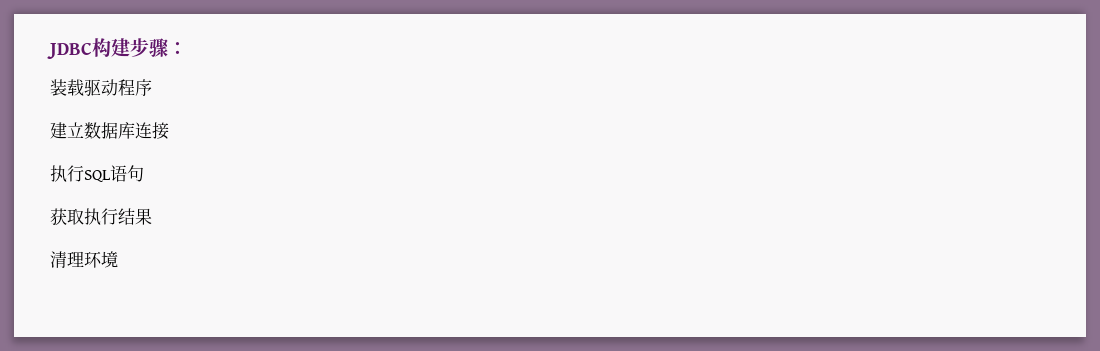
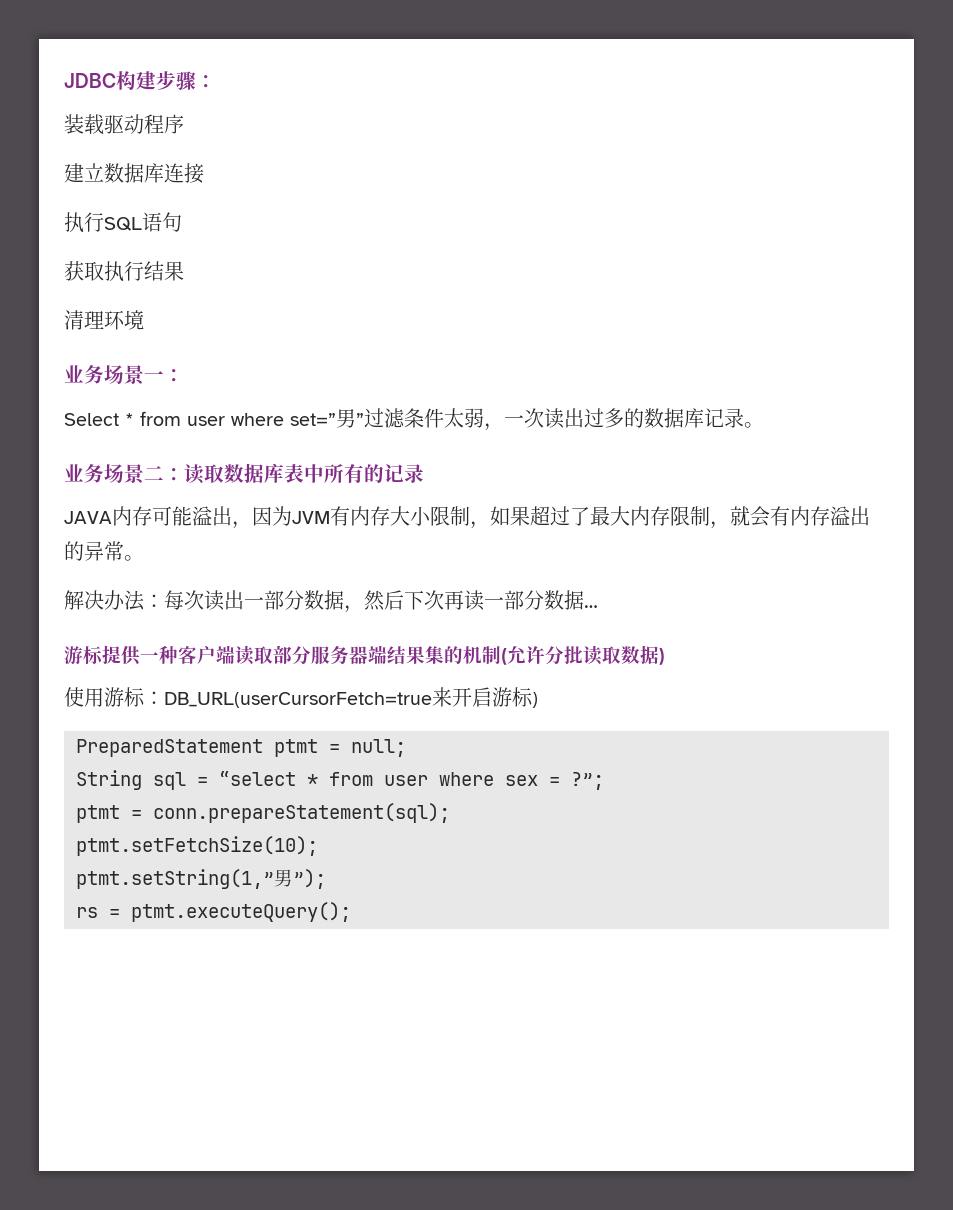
(118, 259) none -> [64,365,184,385] [64,408,764,431] [64,463,424,484] [64,506,870,529] [64,541,144,561] [64,590,598,613] [64,645,665,666] [64,687,538,708] [76,739,406,757] [76,770,604,790] [76,803,450,823] [76,836,318,856] [76,869,326,889] [76,902,351,922] // 业务场景一： // Select * from user where set=”男”过滤条件太弱，一次读出过多的数据库记录。 // 业务场景二：读取数据库表中所有的记录 // JAVA内存可能溢出，因为JVM有内存大小限制，如果超过了最大内存限制，就会有内存溢出的异常。 // 解决办法：每次读出一部分数据，然后下次再读一部分数据… // 游标提供一种客户端读取部分服务器端结果集的机制(允许分批读取数据) // 使用游标：DB_URL(userCursorFetch=true来开启游标) // PreparedStatement ptmt = null; // String sql = “select * from user where sex = ?”; // ptmt = conn.prepareStatement(sql); // ptmt.setFetchSize(10); // ptmt.setString(1,”男”); // rs = ptmt.executeQuery();

